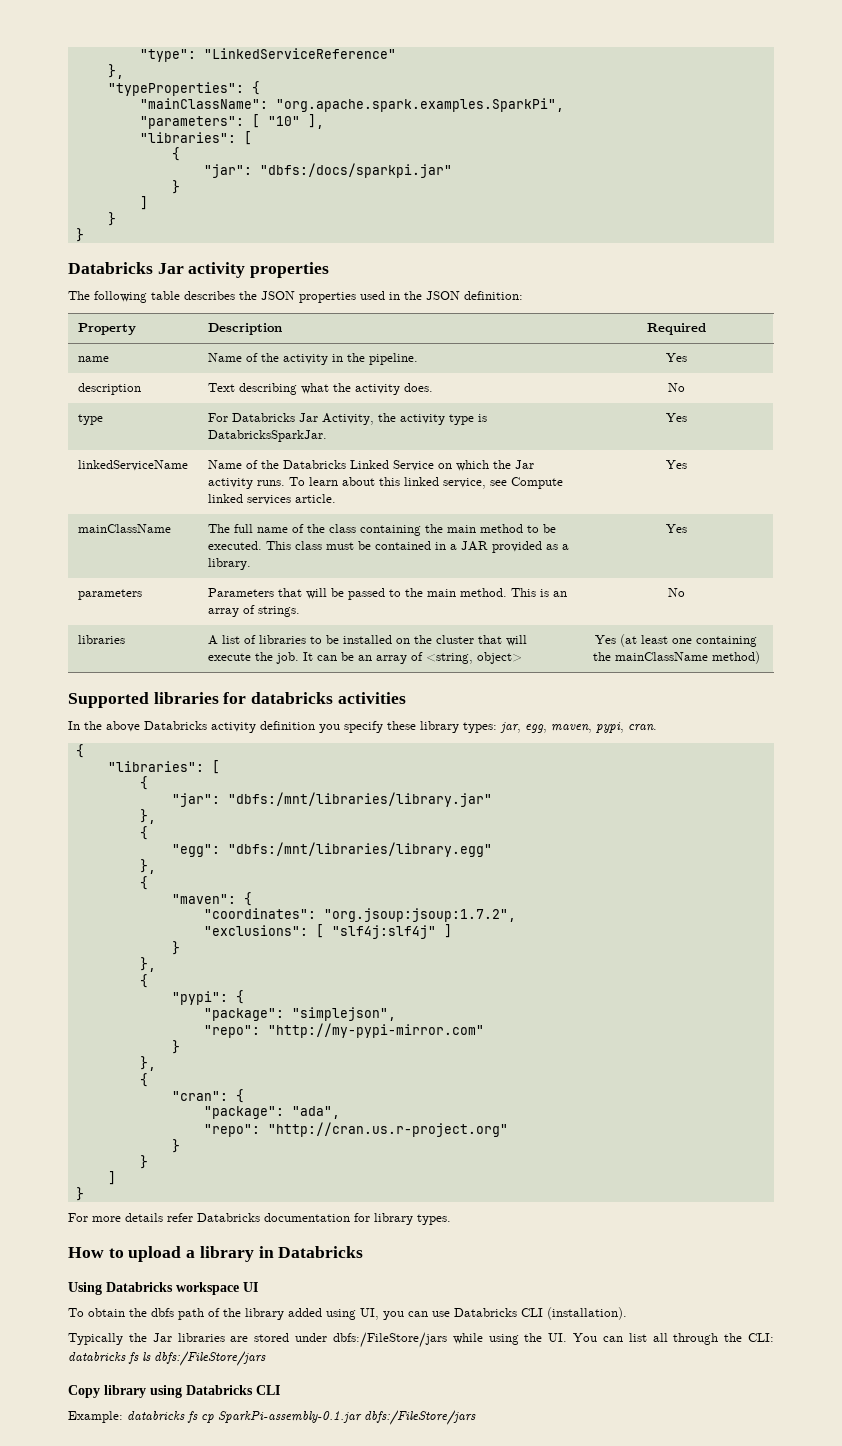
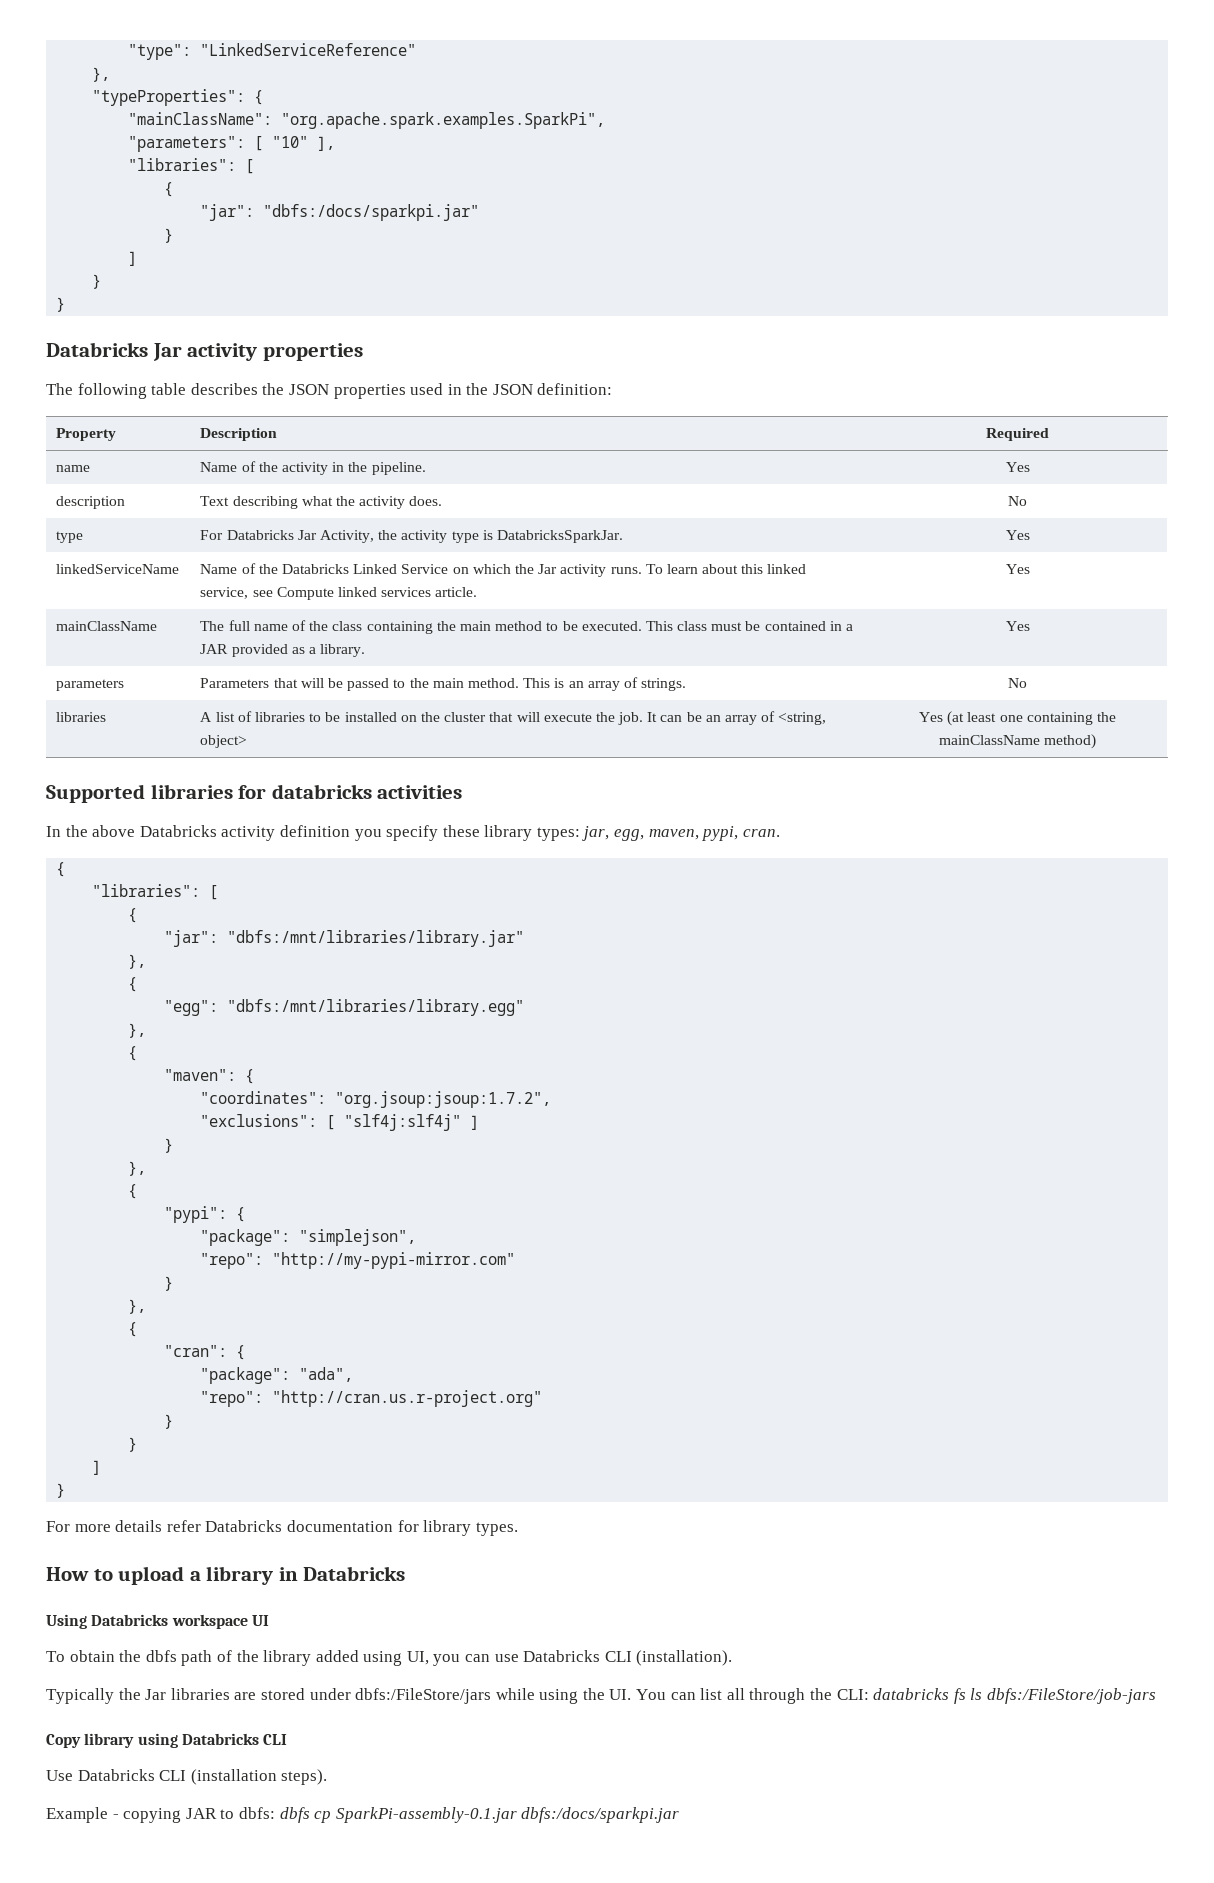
[154,1351,266,1366] dbfs:/FileStore/jars -> [986,1688,1156,1704] dbfs:/FileStore/job-jars
[68,1411,198,1423] Example: databricks fs -> [46,1769,328,1785] [46,1807,310,1823] Use Databricks CLI (installation steps). // Example - copying JAR to dbfs: dbfs
[364,1410,476,1425] dbfs:/FileStore/jars -> [521,1807,680,1823] dbfs:/docs/sparkpi.jar

